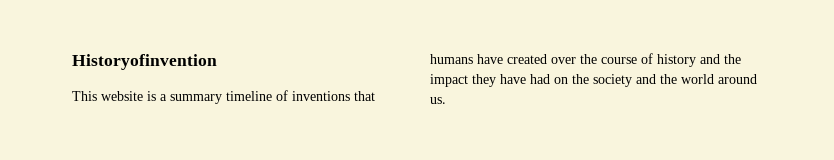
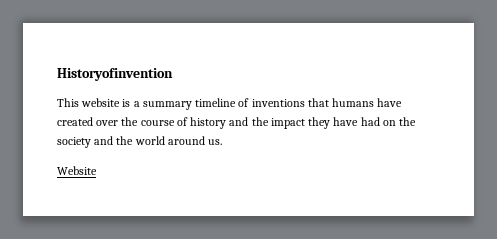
(446, 100) none -> [57,166,97,175] // Website

